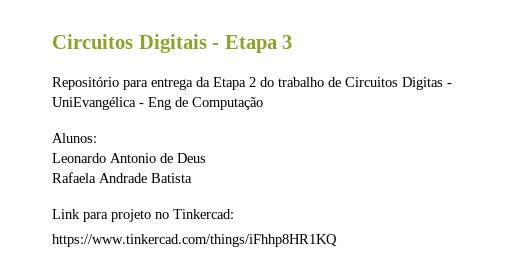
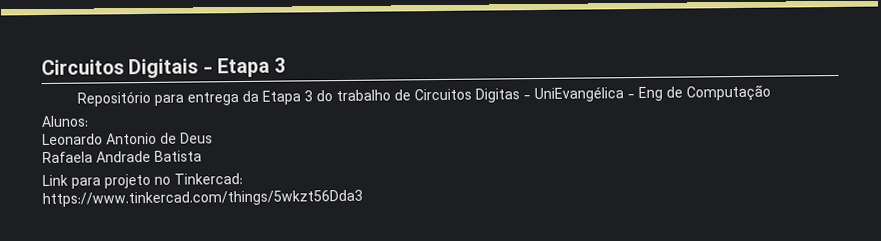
[249,77,256,87] 2 -> [303,90,313,102] 3
[52,234,337,247] https://www.tinkercad.com/things/iFhhp8HR1KQ -> [42,189,363,208] https://www.tinkercad.com/things/5wkzt56Dda3

